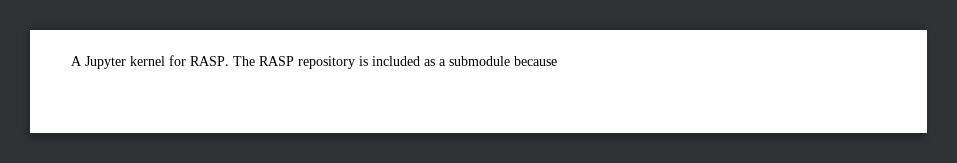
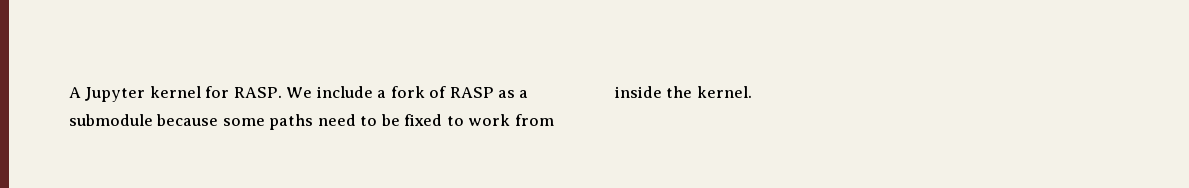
[233,56,557,69] The RASP repository is included as a submodule because -> [286,86,529,98] [69,114,554,130] [615,86,752,98] We include a fork of RASP as a submodule because some paths need to be fixed to work from inside the kernel.

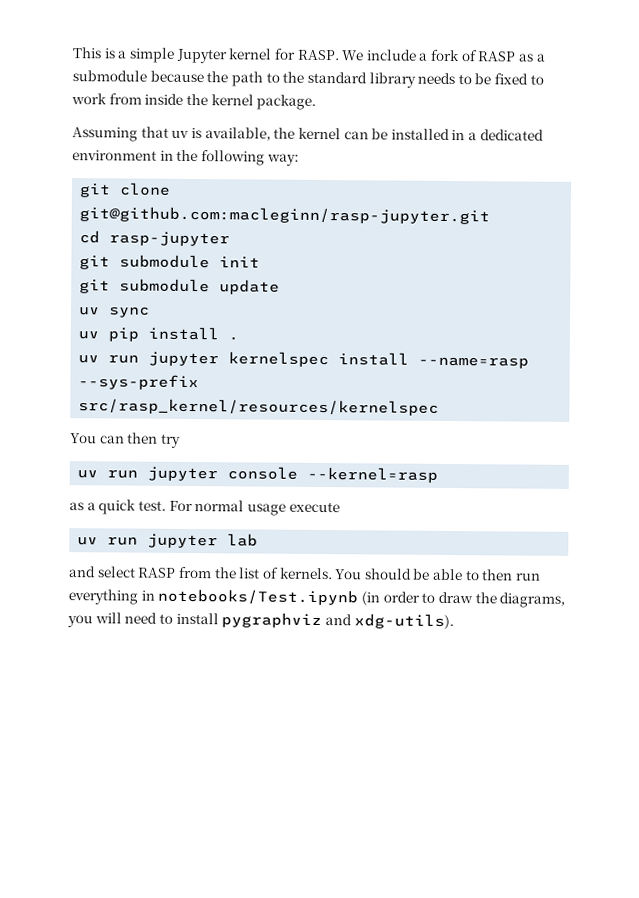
[69,87,81,98] A -> [72,47,175,63] This is a simple
[222,114,356,130] some paths need -> [206,71,456,88] the path to the standard library needs
[696,86,752,98] kernel. -> [210,94,317,110] [72,126,544,142] [72,149,299,166] [79,182,172,198] [79,206,491,225] [79,230,231,247] [79,254,261,270] [79,278,281,295] [79,306,151,318] [78,326,240,342] [78,351,530,369] [78,374,200,391] [78,398,440,416] [70,432,181,448] [77,466,439,483] [69,499,340,516] [77,533,259,549] [69,566,542,581] [68,588,566,608] [67,612,454,630] kernel package. // Assuming that uv is available, the kernel can be installed in a dedicated environment in the following way: // git clone git@github.com:macleginn/rasp-jupyter.git // cd rasp-jupyter // git submodule init // git submodule update // uv sync // uv pip install . // uv run jupyter kernelspec install --name=rasp --sys-prefix src/rasp_kernel/resources/kernelspec // You can then try // uv run jupyter console --kernel=rasp // as a quick test. For normal usage execute // uv run jupyter lab // and select RASP from the list of kernels. You should be able to then run everything in notebooks/Test.ipynb (in order to draw the diagrams, you will need to install pygraphviz and xdg-utils).

